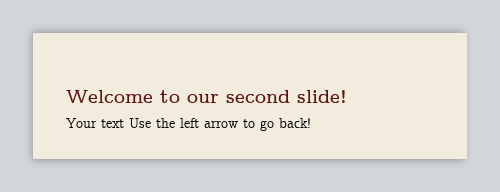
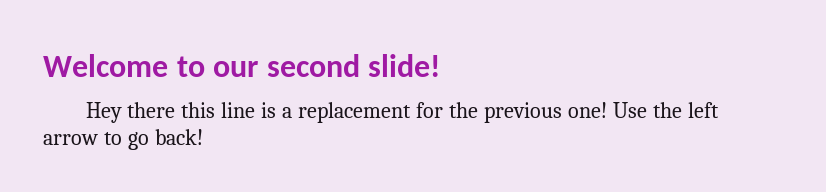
[66,118,124,128] Your text -> [85,102,607,123] Hey there this line is a replacement for the previous one!

